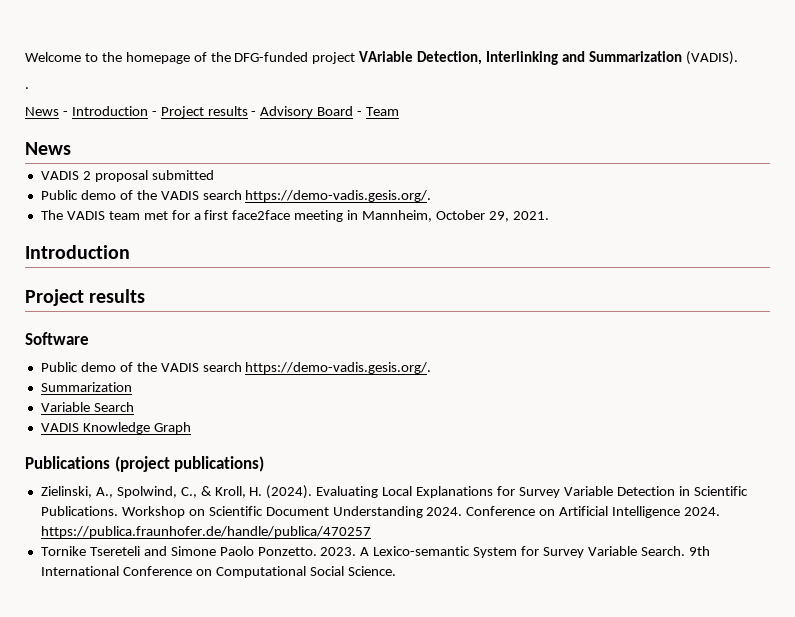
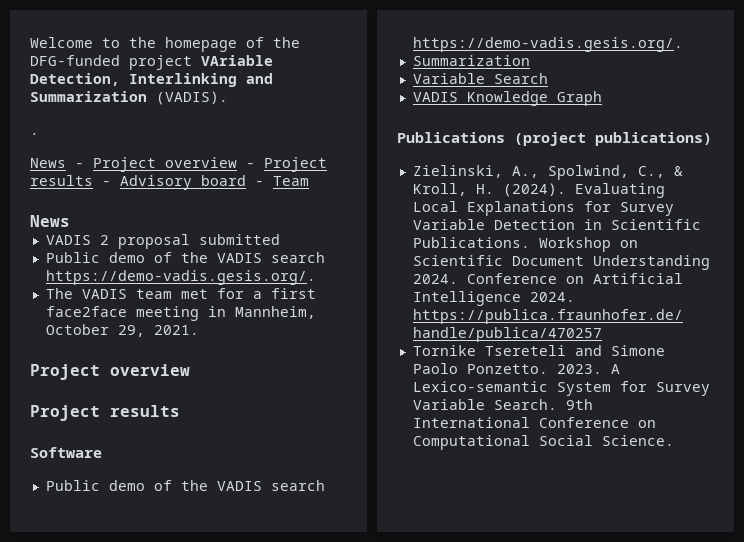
[71,106,148,116] Introduction -> [93,157,237,172] Project overview
[317,106,354,116] Board -> [201,175,246,186] board
[25,245,130,259] Introduction -> [30,364,190,380] Project overview

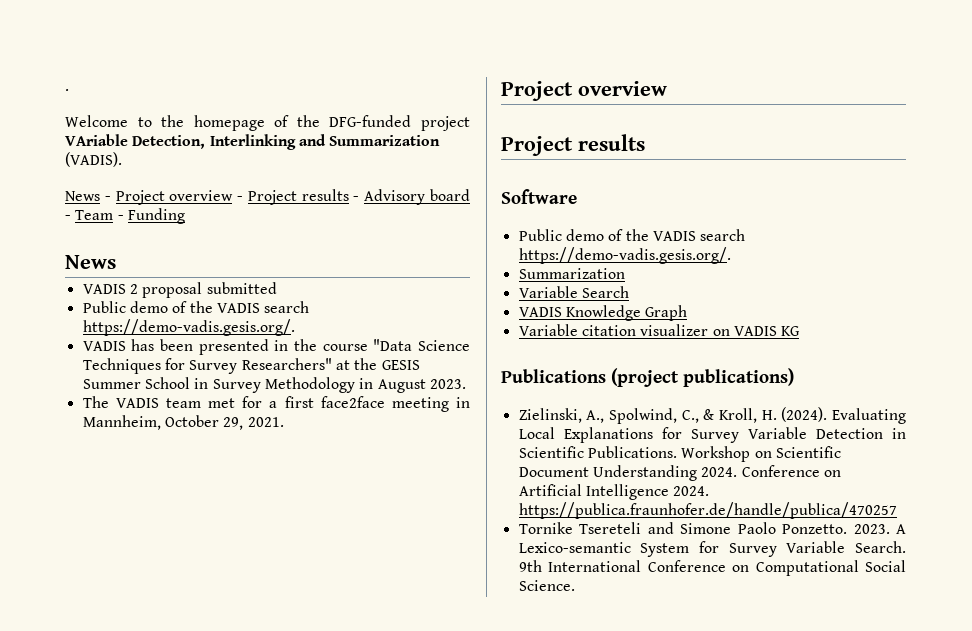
(30, 42) none -> [65,89,69,91] . //
[30,133,39,135] // . -> (122, 159) none
(309, 181) none -> [117,208,185,224] - Funding
(316, 277) none -> [82,339,471,355] [82,358,420,374] [82,377,466,393] // VADIS has been presented in the course "Data Science Techniques for Survey Researchers" at the GESIS Summer School in Survey Methodology in August 2023.
(602, 98) none -> [518,324,801,336] // Variable citation visualizer on VADIS KG

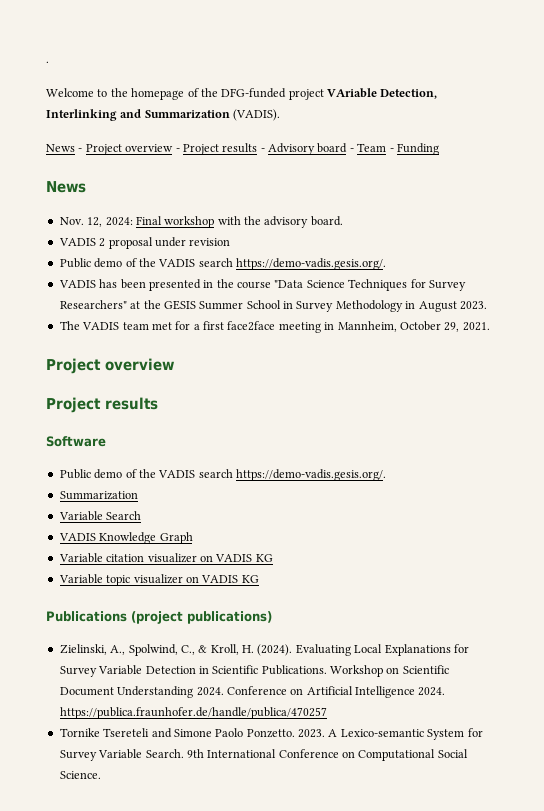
(116, 262) none -> [59,216,343,228] // Nov. 12, 2024: Final workshop with the advisory board.
[206,282,277,294] submitted -> [154,237,231,247] under revision
(801, 331) none -> [58,574,259,586] // Variable topic visualizer on VADIS KG

